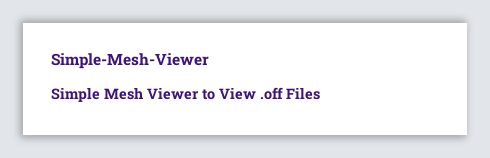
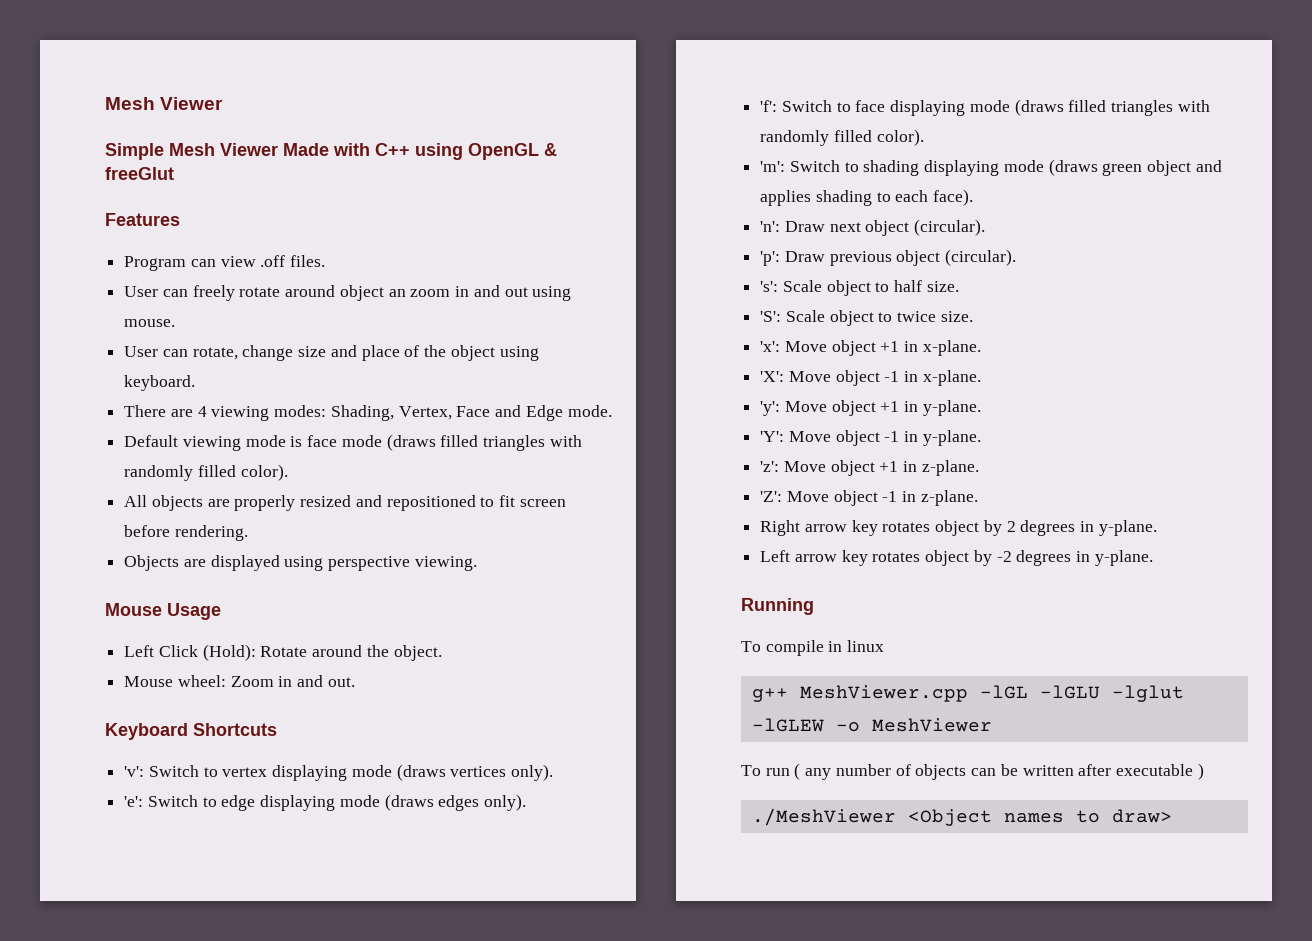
[51,53,209,69] Simple-Mesh-Viewer -> [105,97,224,110] Mesh Viewer
[202,87,320,100] to View .off Files -> [283,143,557,160] [105,167,174,180] [105,213,180,226] [124,255,326,271] [124,285,572,301] [124,319,176,327] [124,345,539,361] [124,375,196,391] [124,405,612,421] [124,434,582,451] [124,464,288,481] [124,495,566,511] [124,525,248,541] [124,555,477,571] [105,603,221,620] [124,644,442,661] [124,675,355,687] [105,723,277,740] [124,764,554,781] [124,794,527,811] [760,99,1210,116] [760,129,924,146] [760,159,1222,176] [760,189,974,206] [760,219,986,236] [760,249,1017,266] [760,280,959,296] [760,310,973,326] [760,340,981,356] [760,370,981,386] [760,400,981,416] [760,430,981,446] [760,460,979,476] [760,490,978,506] [760,520,1157,536] [760,550,1153,566] [741,598,814,615] [741,640,885,656] [751,685,1184,702] [751,718,992,732] [741,763,1204,780] [751,808,1172,826] Made with C++ using OpenGL & freeGlut // Features // Program can view .off files. // User can freely rotate around object an zoom in and out using mouse. // User can rotate, change size and place of the object using keyboard. // There are 4 viewing modes: Shading, Vertex, Face and Edge mode. // Default viewing mode is face mode (draws filled triangles with randomly filled color). // All objects are properly resized and repositioned to fit screen before rendering. // Objects are displayed using perspective viewing. // Mouse Usage // Left Click (Hold): Rotate around the object. // Mouse wheel: Zoom in and out. // Keyboard Shortcuts // 'v': Switch to vertex displaying mode (draws vertices only). // 'e': Switch to edge displaying mode (draws edges only). // 'f': Switch to face displaying mode (draws filled triangles with randomly filled color). // 'm': Switch to shading displaying mode (draws green object and applies shading to each face). // 'n': Draw next object (circular). // 'p': Draw previous object (circular). // 's': Scale object to half size. // 'S': Scale object to twice size. // 'x': Move object +1 in x-plane. // 'X': Move object -1 in x-plane. // 'y': Move object +1 in y-plane. // 'Y': Move object -1 in y-plane. // 'z': Move object +1 in z-plane. // 'Z': Move object -1 in z-plane. // Right arrow key rotates object by 2 degrees in y-plane. // Left arrow key rotates object by -2 degrees in y-plane. // Running // To compile in linux // g++ MeshViewer.cpp -lGL -lGLU -lglut -lGLEW -o MeshViewer // To run ( any number of objects can be written after executable ) // ./MeshViewer <Object names to draw>

